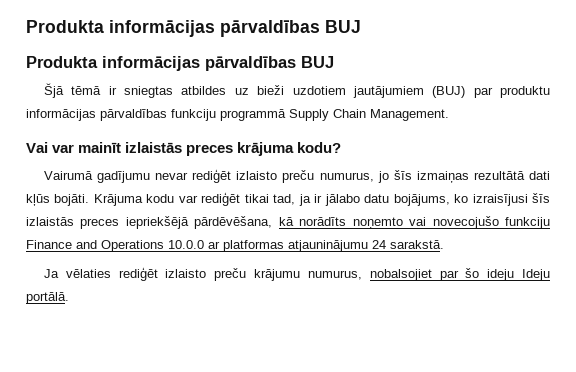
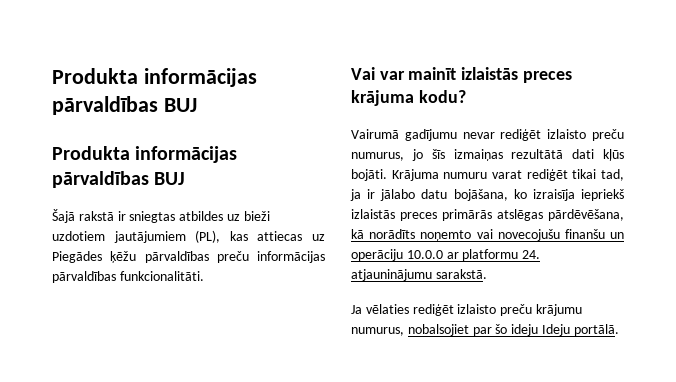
[43,83,102,98] Šjā tēmā -> [52,209,114,223] Šajā rakstā
[432,86,551,98] [26,109,449,121] (BUJ) par produktu informācijas pārvaldības funkciju programmā Supply Chain Management. -> [195,230,325,243] [52,251,325,263] [52,271,204,283] (PL), kas attiecas uz Piegādes ķēžu pārvaldības preču informācijas pārvaldības funkcionalitāti.
[146,194,198,203] kodu var -> [443,170,522,179] numuru varat
[393,193,550,206] [26,216,189,229] bojājums, ko izraisījusi šīs izlaistās preces iepriekšējā -> [453,189,624,201] [351,209,543,221] bojāšana, ko izraisīja iepriekš izlaistās preces primārās atslēgas
[432,216,551,229] [26,240,386,252] novecojušo funkciju Finance and Operations 10.0.0 ar platformas atjauninājumu 24 -> [497,229,624,241] [351,249,541,261] [351,269,432,281] novecojušu finanšu un operāciju 10.0.0 ar platformu 24. atjauninājumu

